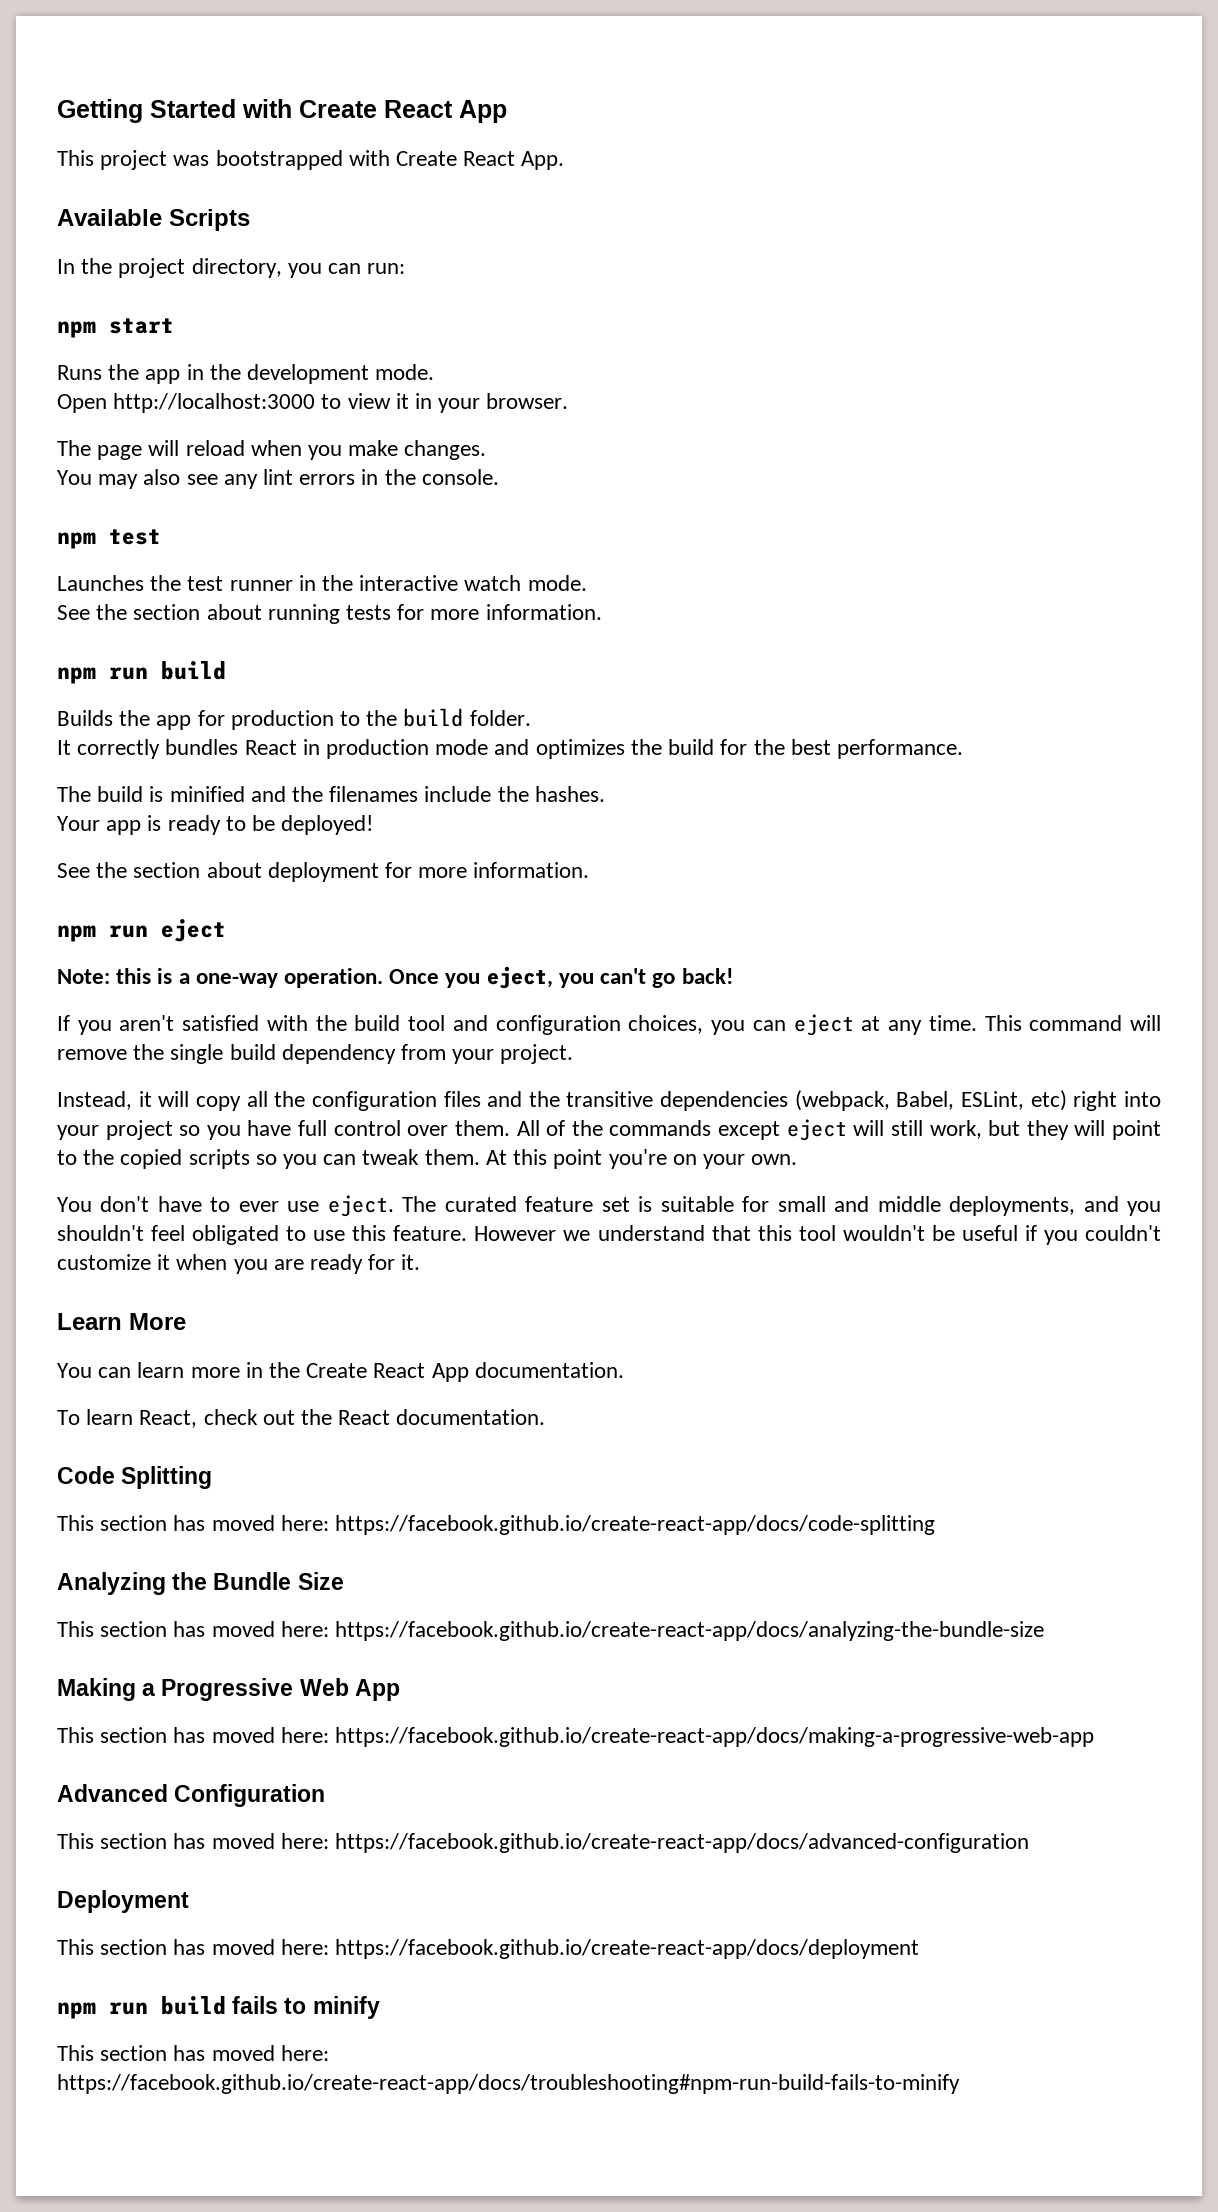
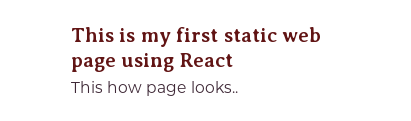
[57,99,507,123] [57,150,565,170] [57,209,250,231] [57,258,406,278] [57,318,174,338] [57,364,435,384] [57,393,569,413] [57,440,487,460] [57,469,499,489] [57,529,161,549] [57,575,587,591] [57,604,602,624] [57,661,226,684] [57,708,531,730] [57,739,963,759] [57,786,605,802] [57,815,374,835] [57,862,590,882] [57,919,226,942] [57,966,733,989] [57,1014,1161,1036] [57,1044,574,1064] [57,1090,1161,1111] [57,1119,1161,1141] [57,1149,798,1169] [57,1195,1162,1217] [57,1225,1161,1245] [57,1254,421,1274] [57,1313,186,1330] [57,1362,624,1382] [57,1409,546,1428] [57,1466,213,1489] [57,1515,936,1535] [57,1572,344,1595] [57,1621,1045,1641] [57,1678,400,1701] [57,1727,1095,1747] [57,1784,326,1807] [57,1833,1030,1853] [57,1890,189,1913] [57,1939,920,1959] [57,1996,380,2019] [57,2045,329,2061] [57,2074,960,2094] Getting Started with Create React App // This project was bootstrapped with Create React App. // Available Scripts // In the project directory, you can run: // npm start // Runs the app in the development mode. // Open http://localhost:3000 to view it in your browser. // The page will reload when you make changes. // You may also see any lint errors in the console. // npm test // Launches the test runner in the interactive watch mode. // See the section about running tests for more information. // npm run build // Builds the app for production to the build folder. // It correctly bundles React in production mode and optimizes the build for the best performance. // The build is minified and the filenames include the hashes. // Your app is ready to be deployed! // See the section about deployment for more information. // npm run eject // Note: this is a one-way operation. Once you eject, you can't go back! // If you aren't satisfied with the build tool and configuration choices, you can eject at any time. This command will remove the single build dependency from your project. // Instead, it will copy all the configuration files and the transitive dependencies (webpack, Babel, ESLint, etc) right into your project so you have full control over them. All of the commands except eject will still work, but they will point to the copied scripts so you can tweak them. At this point you're on your own. // You don't have to ever use eject. The curated feature set is suitable for small and middle deployments, and you shouldn't feel obligated to use this feature. However we understand that this tool wouldn't be useful if you couldn't customize it when you are ready for it. // Learn More // You can learn more in the Create React App documentation. // To learn React, check out the React documentation. // Code Splitting // This section has moved here: https://facebook.github.io/create-react-app/docs/code-splitting // Analyzing the Bundle Size // This section has moved here: https://facebook.github.io/create-react-app/docs/analyzing-the-bundle-size // Making a Progressive Web App // This section has moved here: https://facebook.github.io/create-react-app/docs/making-a-progressive-web-app // Advanced Configuration // This section has moved here: https://facebook.github.io/create-react-app/docs/advanced-configuration // Deployment // This section has moved here: https://facebook.github.io/create-react-app/docs/deployment // npm run build fails to minify // This section has moved here: https://facebook.github.io/create-react-app/docs/troubleshooting#npm-run-build-fails-to-minify -> [71,27,321,47] [71,53,233,72] [71,81,238,96] This is my first static web page using React // This how page looks..

